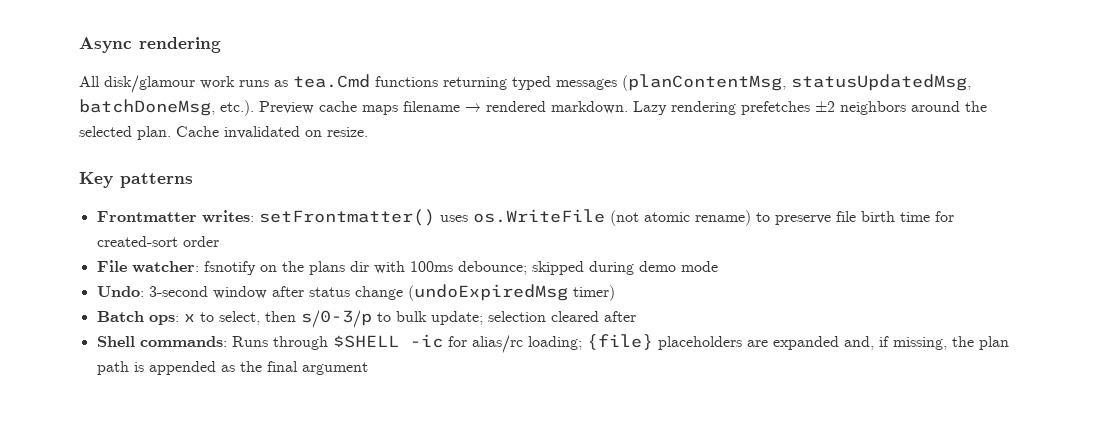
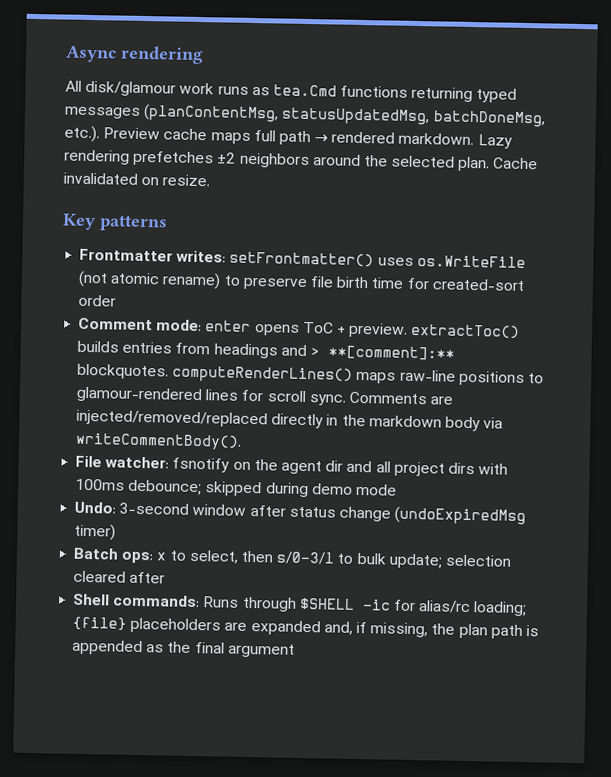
[403,101,460,112] filename -> [253,130,311,146] full path
(219, 241) none -> [78,317,521,339] [77,340,455,361] [77,363,544,387] [76,386,454,406] [76,409,504,432] [75,432,243,450] // Comment mode: enter opens ToC + preview. extractToc() builds entries from headings and > **[comment]:** blockquotes. computeRenderLines() maps raw-line positions to glamour-rendered lines for scroll sync. Comments are injected/removed/replaced directly in the markdown body via writeCommentBody().
[308,261,369,275] plans dir -> [280,460,475,477] agent dir and all project dirs
[300,310,372,328] s/0-3/p -> [276,551,335,565] s/0-3/l

